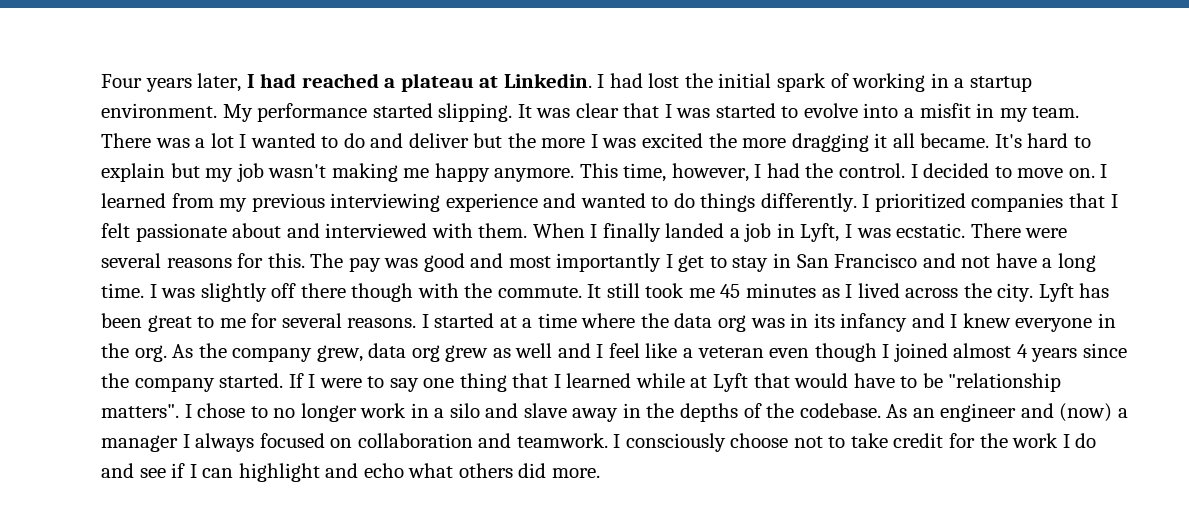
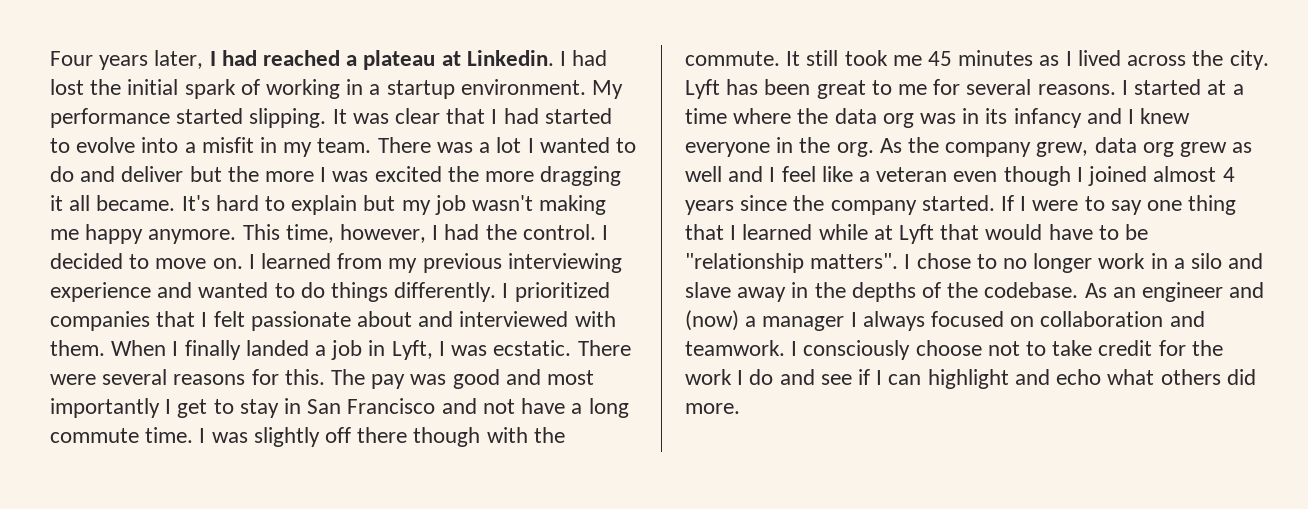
[676,108,711,118] was -> [503,108,539,124] had
(1096, 262) none -> [50,428,139,443] commute

